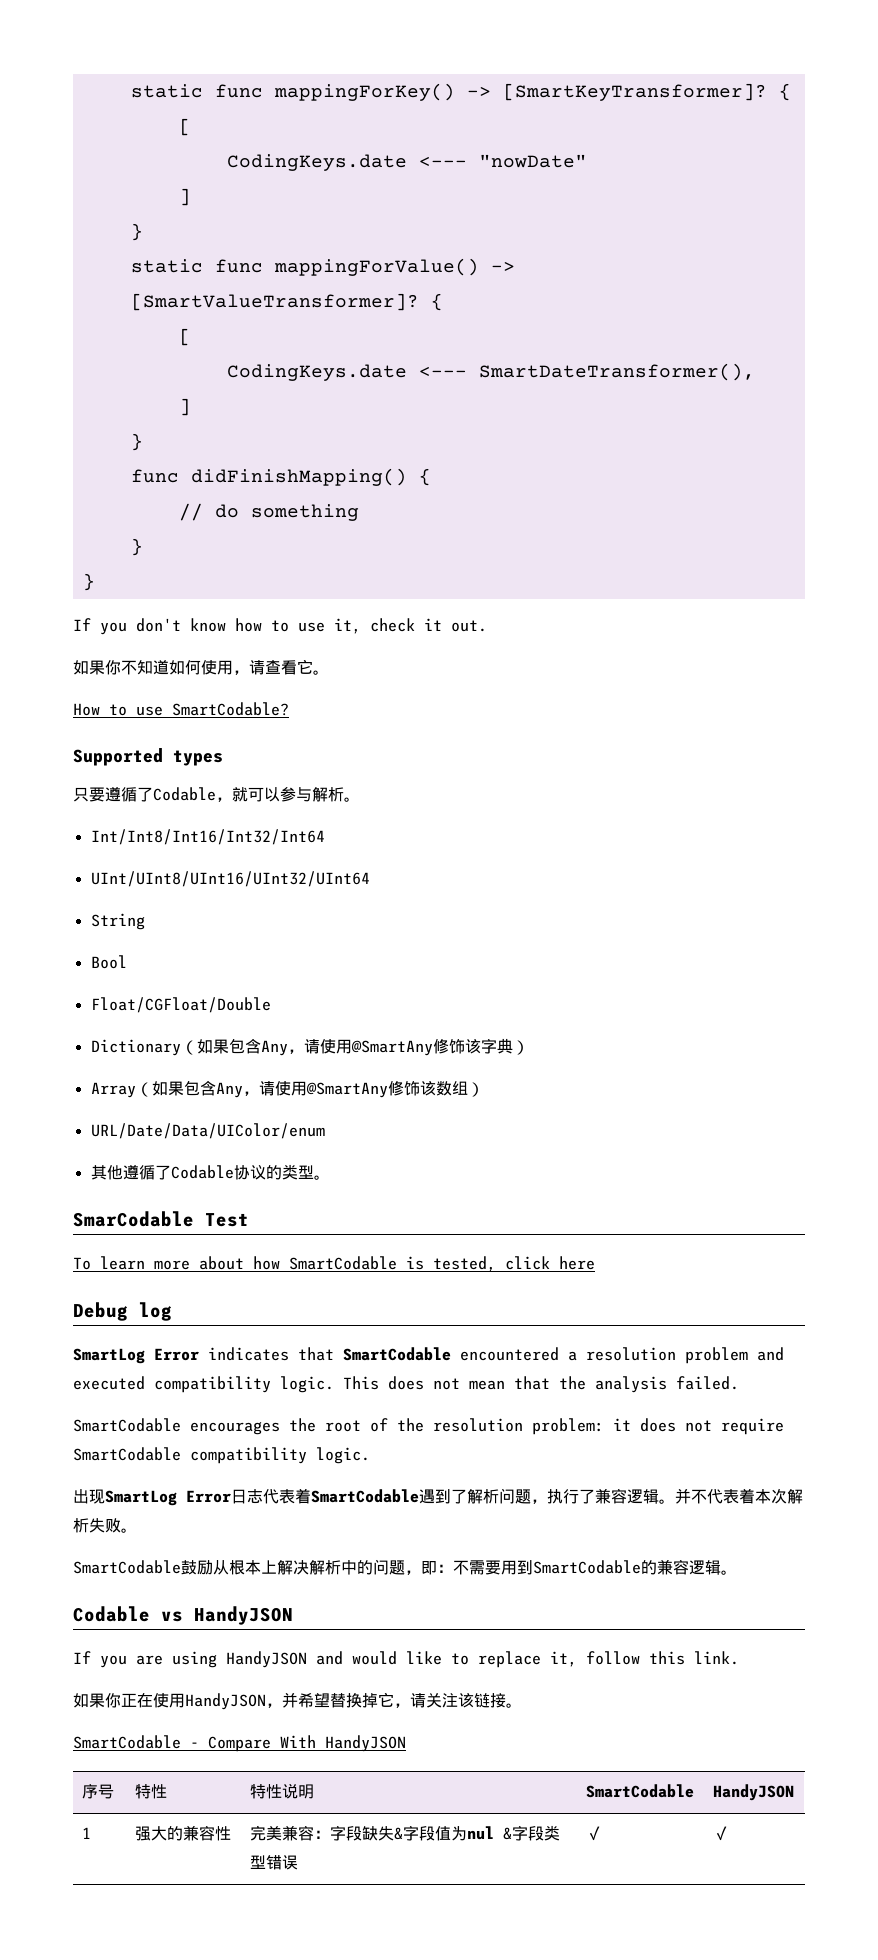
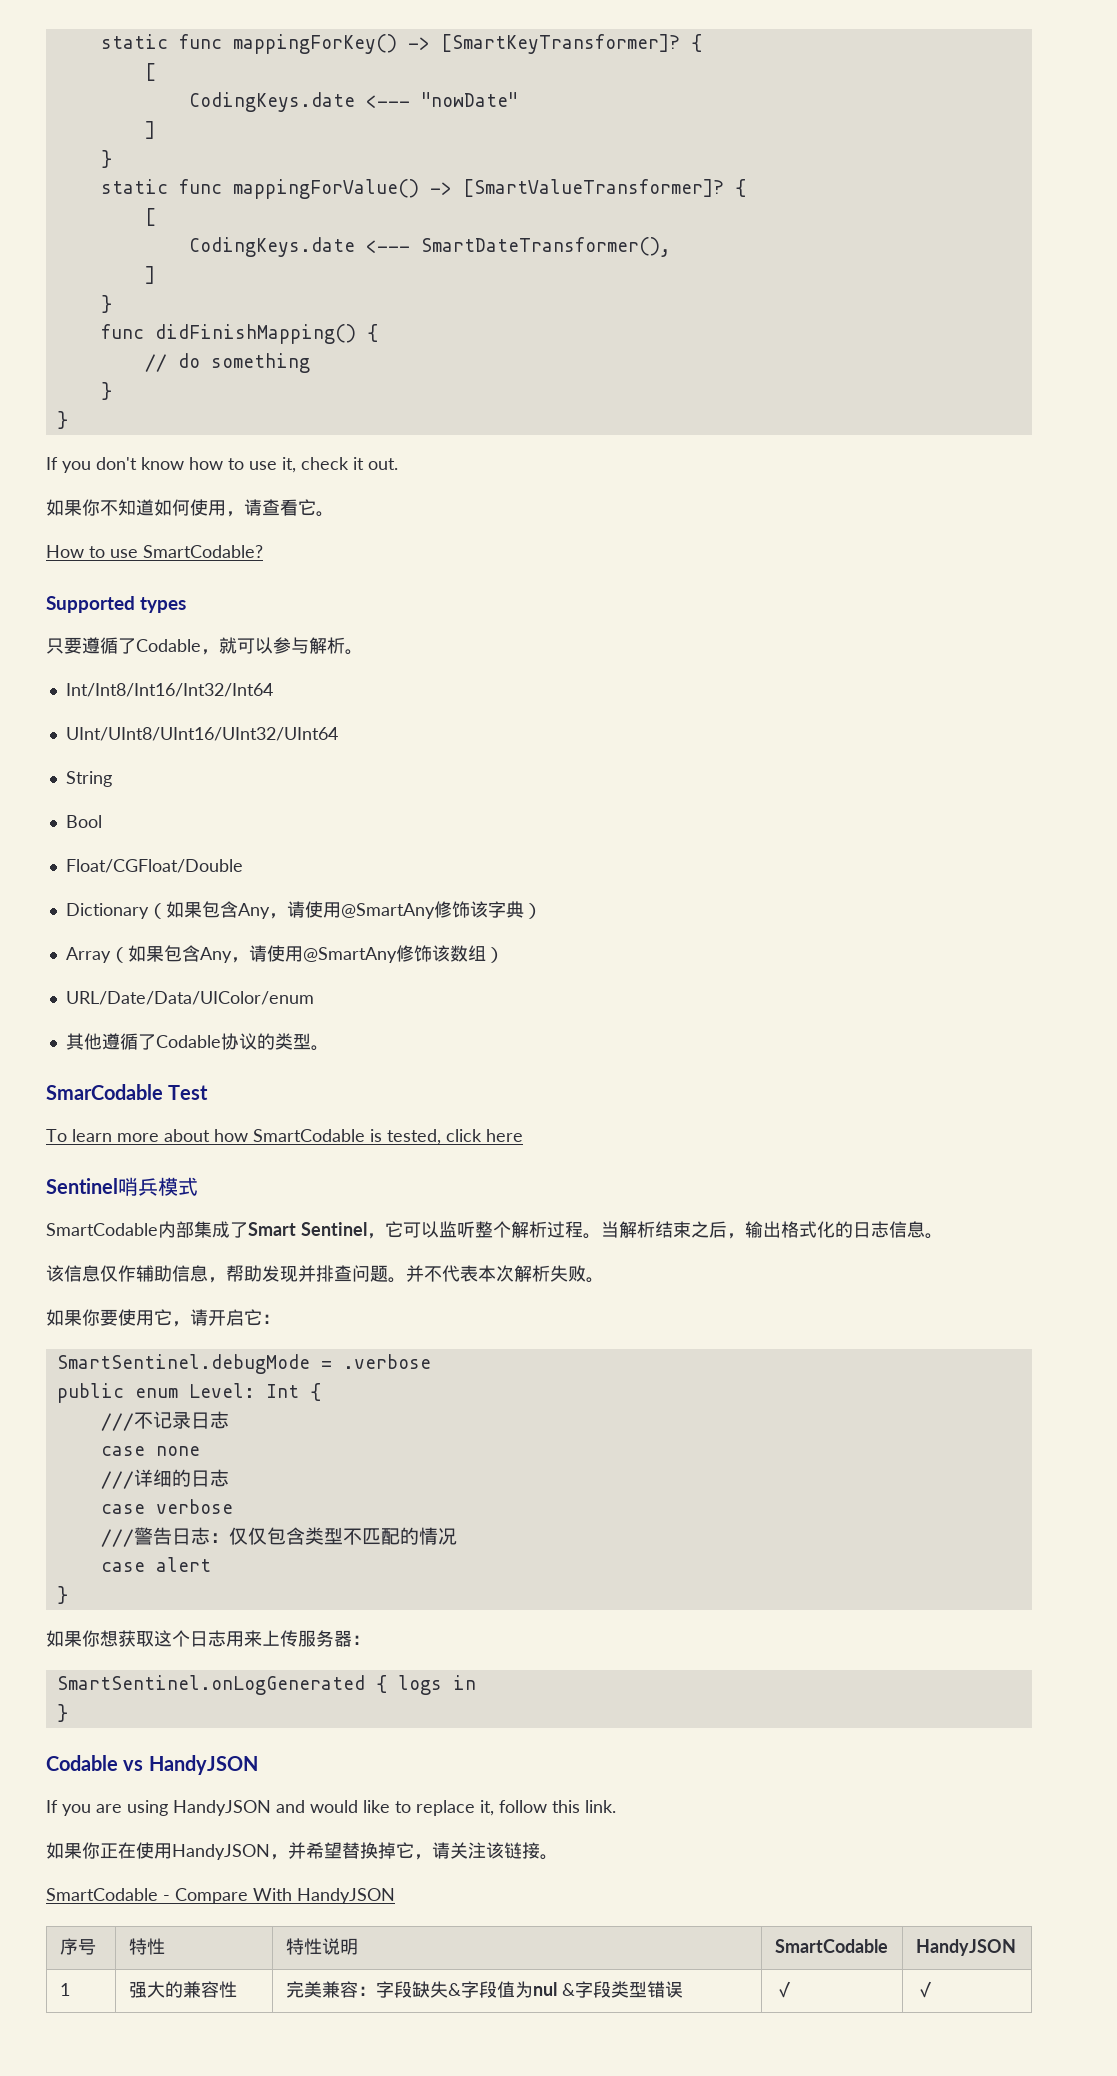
[73,1302,172,1321] [73,1347,784,1364] [73,1376,739,1393] [73,1418,784,1435] [73,1447,370,1464] [73,1488,659,1506] Debug log // SmartLog Error indicates that SmartCodable encountered a resolution problem and executed compatibility logic. This does not mean that the analysis failed. // SmartCodable encourages the root of the resolution problem: it does not require SmartCodable compatibility logic. // 出现SmartLog Error日志代表着SmartCodable遇到了解析问题，执行了兼容逻辑 -> [46,1177,198,1196] [46,1221,943,1239] [46,1265,388,1283] Sentinel哨兵模式 // SmartCodable内部集成了Smart Sentinel，它可以监听整个解析过程。当解析结束之后，输出格式化的日志信息。 // 该信息仅作辅助信息，帮助发现并排查问题
[739,1488,755,1504] 着 -> (478, 1273) none
[73,1559,737,1575] SmartCodable鼓励从根本上解决解析中的问题，即：不需要用到SmartCodable的兼容逻辑。 -> [46,1309,280,1327] [56,1354,431,1374] [56,1383,321,1403] [100,1411,229,1431] [100,1446,200,1456] [100,1469,229,1489] [100,1499,233,1514] [100,1527,457,1547] [100,1557,211,1572] [56,1586,68,1604] [46,1630,370,1647] [56,1675,476,1695] [56,1704,68,1722] 如果你要使用它，请开启它： // SmartSentinel.debugMode = .verbose // public enum Level: Int { // ///不记录日志 // case none // ///详细的日志 // case verbose // ///警告日志：仅仅包含类型不匹配的情况 // case alert // } // 如果你想获取这个日志用来上传服务器： // SmartSentinel.onLogGenerated { logs in // }

